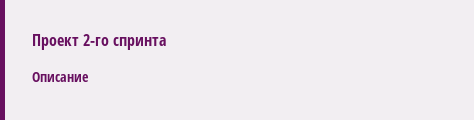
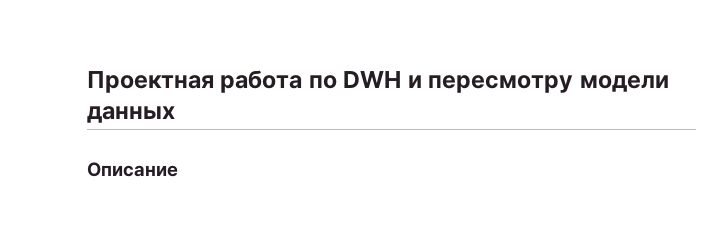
[32,34,167,50] Проект 2-го спринта -> [87,70,669,93] [87,106,175,123] Проектная работа по DWH и пересмотру модели данных

